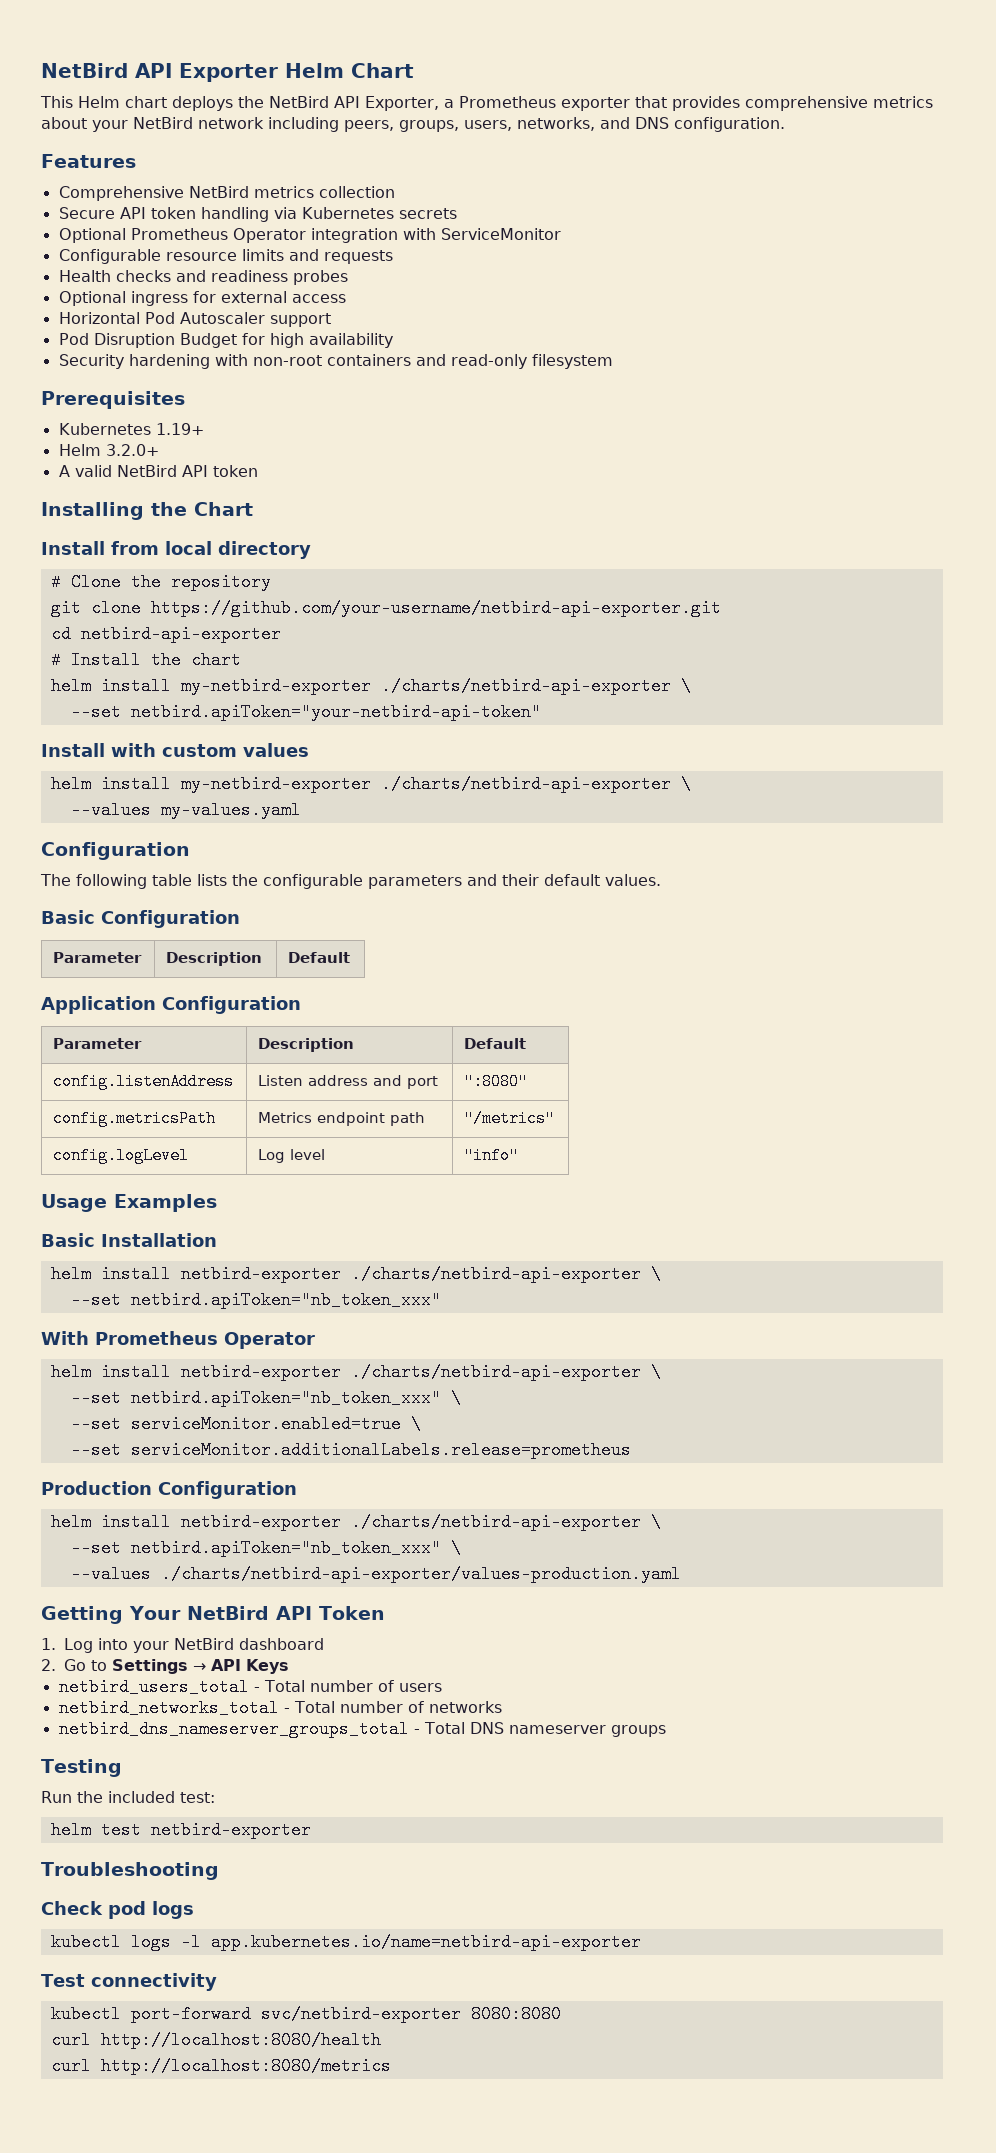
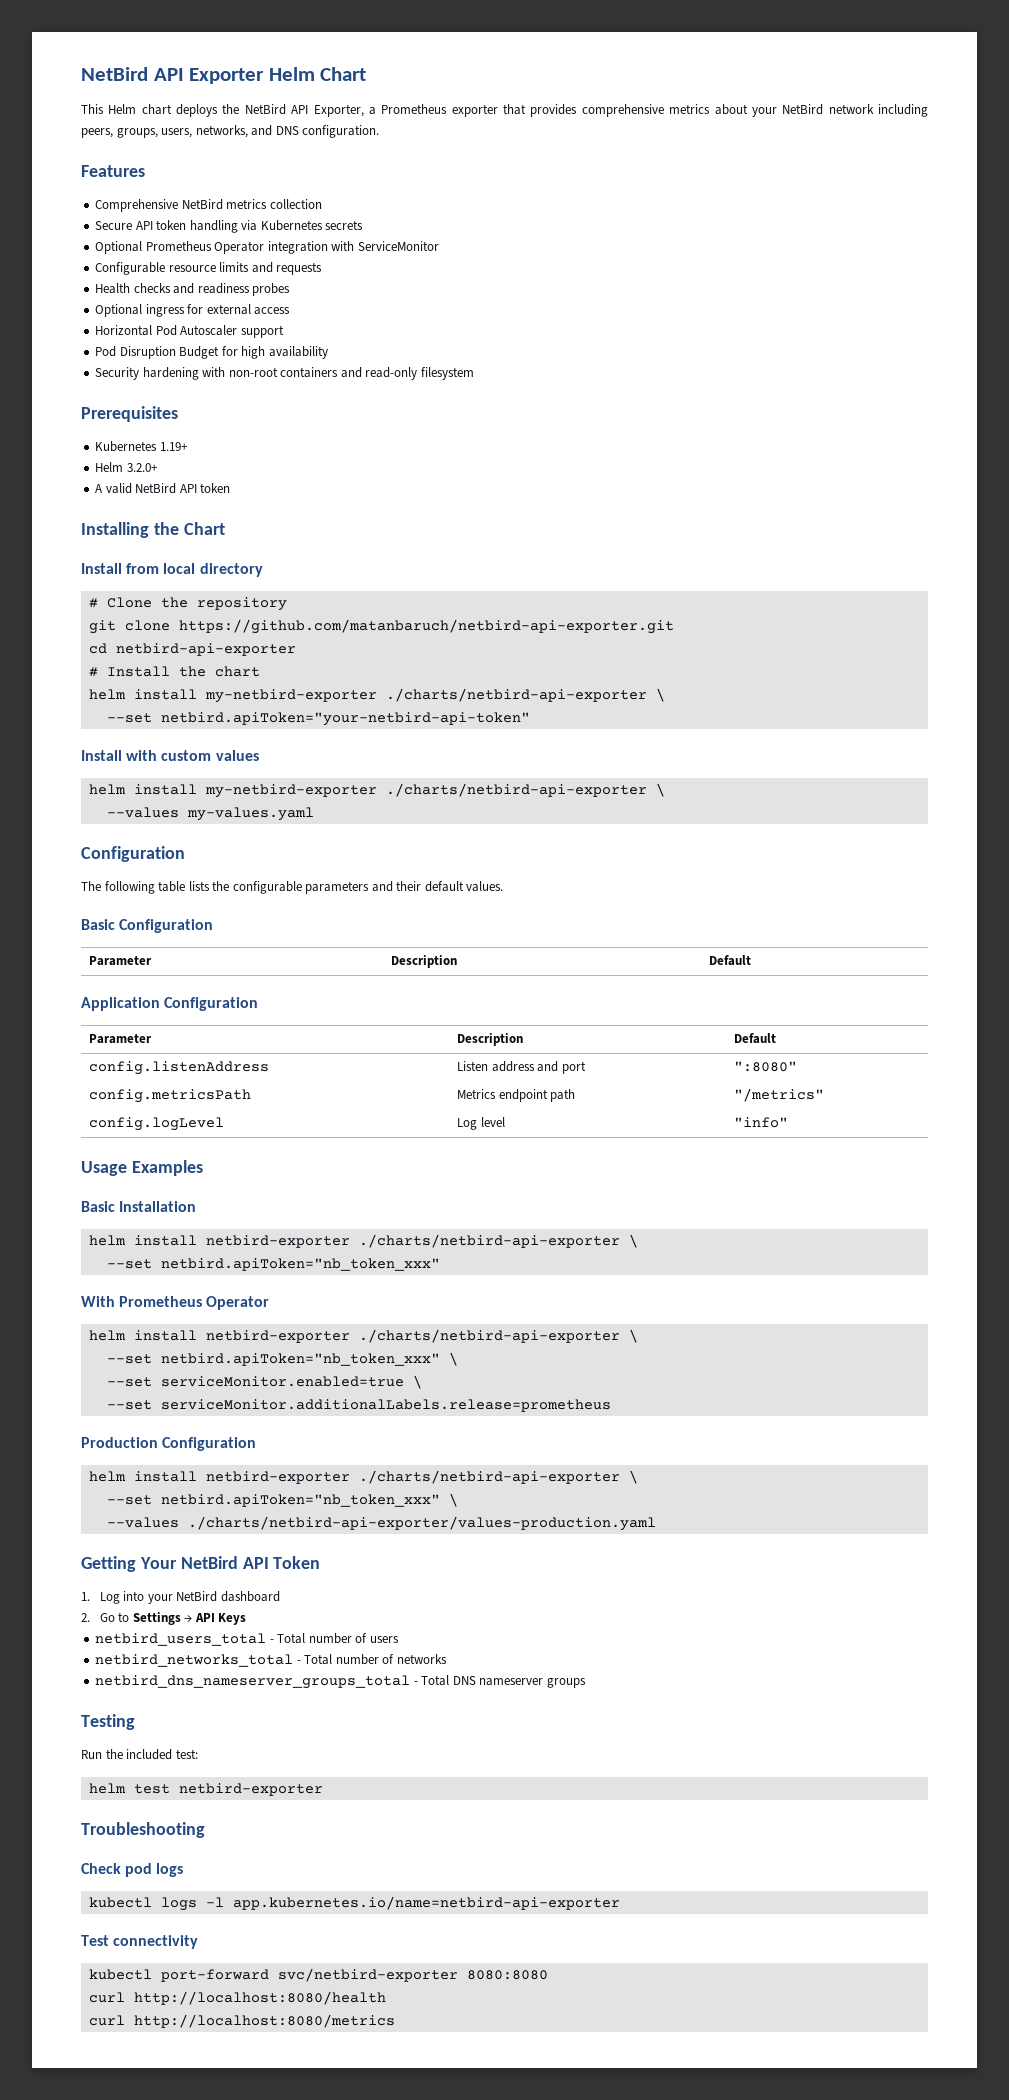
[150,599,721,617] https://github.com/your-username/netbird-api-exporter.git -> [178,619,674,634] https://github.com/matanbaruch/netbird-api-exporter.git

